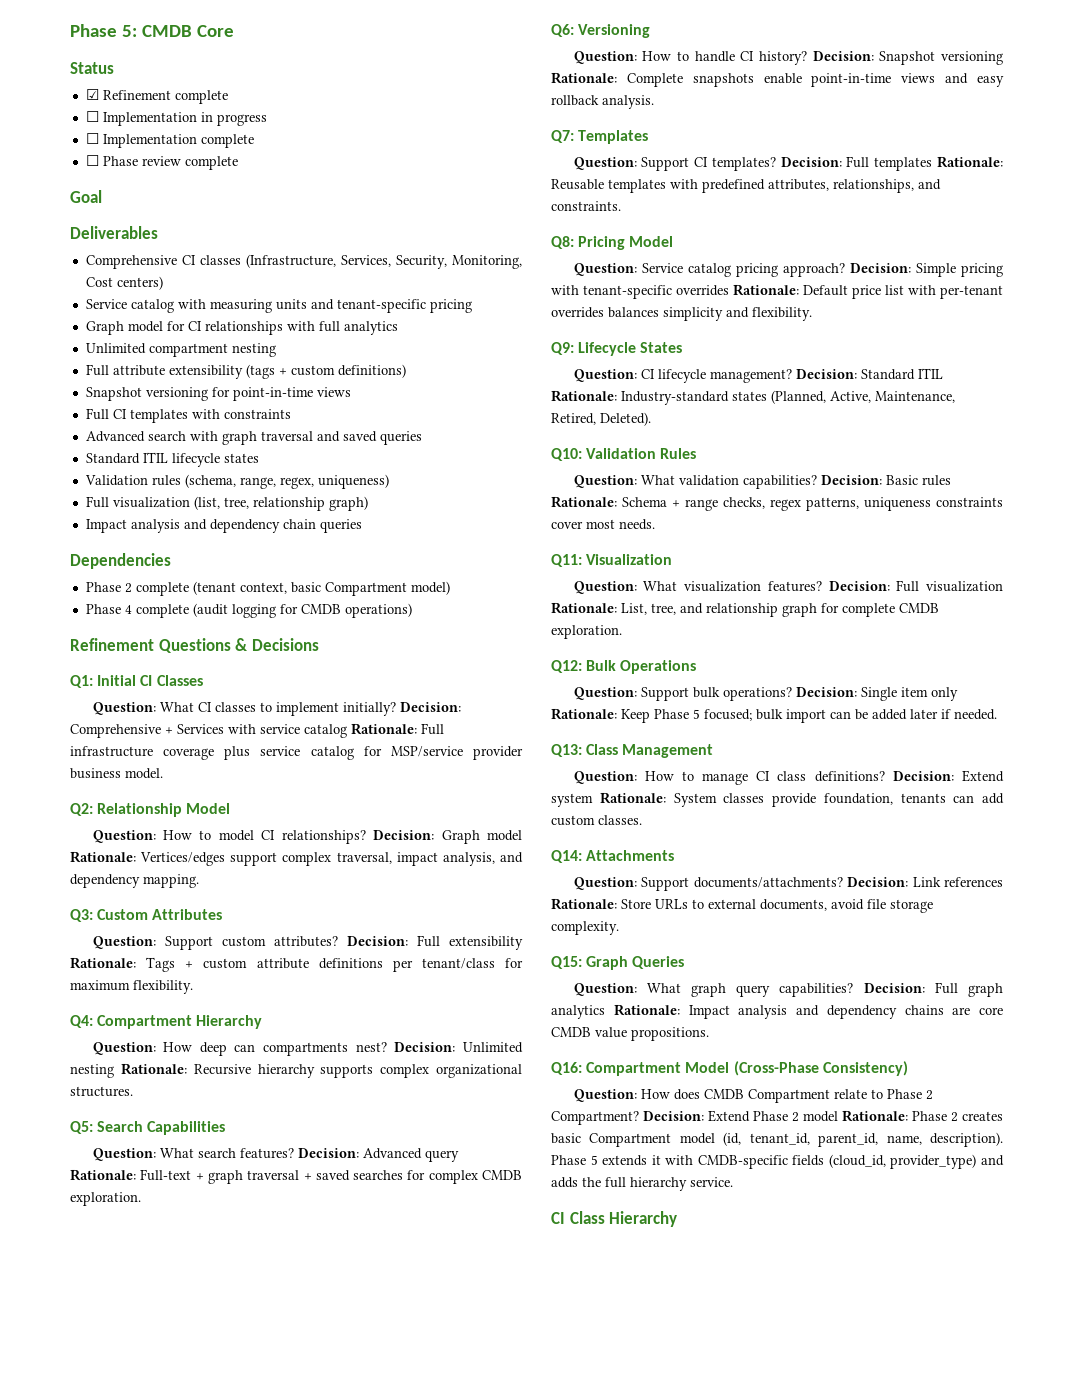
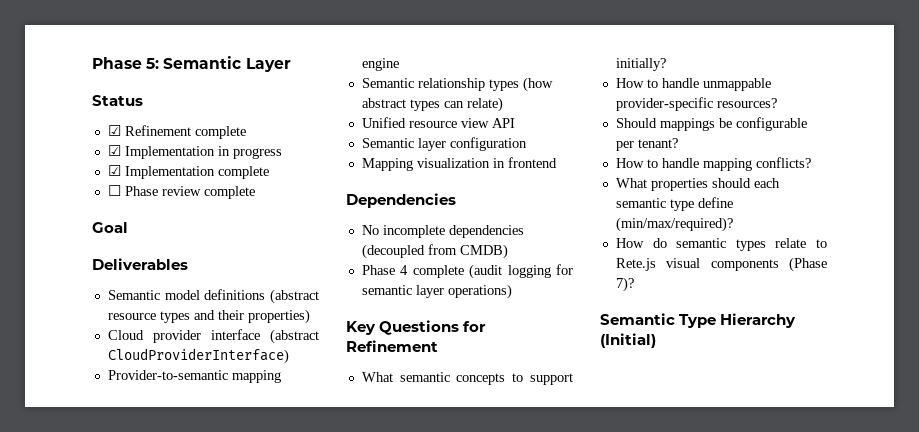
[141,25,234,37] CMDB Core -> [163,56,291,72] Semantic Layer
[85,111,99,122] ☐ -> [107,145,121,156] ☑
[85,133,99,144] ☐ -> [107,165,121,176] ☑
[85,254,522,269] [85,276,163,290] [85,299,472,313] [85,321,398,335] [85,343,276,357] [85,364,406,379] [85,387,351,401] [85,408,291,423] [85,431,422,445] [85,452,259,467] [84,474,389,489] [85,496,368,511] [85,519,362,533] [70,553,171,569] [85,581,450,596] Comprehensive CI classes (Infrastructure, Services, Security, Monitoring, Cost centers) // Service catalog with measuring units and tenant-specific pricing // Graph model for CI relationships with full analytics // Unlimited compartment nesting // Full attribute extensibility (tags + custom definitions) // Snapshot versioning for point-in-time views // Full CI templates with constraints // Advanced search with graph traversal and saved queries // Standard ITIL lifecycle states // Validation rules (schema, range, regex, uniqueness) // Full visualization (list, tree, relationship graph) // Impact analysis and dependency chain queries // Dependencies // Phase 2 complete (tenant context, basic Compartment model) -> [107,289,319,304] [107,309,310,324] [107,329,319,344] [107,348,289,364] [107,370,281,383] [361,58,399,71] [361,77,553,92] [361,97,503,112] [361,117,515,128] [361,137,527,151] [361,157,557,171] [346,193,456,208] [361,225,524,238] [361,244,508,259] Semantic model definitions (abstract resource types and their properties) // Cloud provider interface (abstract CloudProviderInterface) // Provider-to-semantic mapping engine // Semantic relationship types (how abstract types can relate) // Unified resource view API // Semantic layer configuration // Mapping visualization in frontend // Dependencies // No incomplete dependencies (decoupled from CMDB)
[300,604,341,614] CMDB -> [361,285,444,298] semantic layer
[70,638,319,653] [70,675,203,688] [92,702,461,716] [70,723,444,738] [70,746,523,760] [70,768,163,779] [70,803,231,817] [92,830,522,844] [70,851,524,866] [70,874,199,888] [70,909,223,922] [92,935,523,950] [70,957,523,972] [70,980,193,994] [70,1015,263,1029] [92,1042,523,1056] [70,1063,522,1078] [70,1086,133,1097] [70,1121,226,1135] [92,1148,459,1162] [70,1169,523,1184] [70,1192,141,1206] [551,24,651,38] [573,51,1003,65] [551,72,1004,87] [551,95,654,109] [551,130,649,144] [573,156,1003,171] [551,179,941,193] [551,201,621,211] [551,236,674,250] [573,263,1003,277] [551,284,1003,299] [551,307,812,321] [551,342,683,356] [573,368,943,383] [551,390,955,405] [551,412,651,426] [551,448,697,461] [573,475,951,489] [551,496,1003,511] [551,519,655,530] [551,554,673,567] [573,580,1003,594] [551,602,939,617] [551,625,622,639] [551,660,697,674] [573,687,958,701] [551,708,997,723] [551,744,714,758] [573,770,1004,785] [551,792,1004,807] [551,815,642,826] [551,850,675,863] [573,877,1003,891] [551,898,933,913] [551,921,619,935] [551,956,685,970] [573,982,1003,997] [551,1004,1003,1019] [551,1027,709,1041] [551,1061,908,1076] [573,1089,933,1103] [551,1110,1003,1125] [551,1132,1003,1147] [551,1154,1004,1169] [551,1177,733,1191] [551,1211,678,1227] Refinement Questions & Decisions // Q1: Initial CI Classes // Question: What CI classes to implement initially? Decision: Comprehensive + Services with service catalog Rationale: Full infrastructure coverage plus service catalog for MSP/service provider business model. // Q2: Relationship Model // Question: How to model CI relationships? Decision: Graph model Rationale: Vertices/edges support complex traversal, impact analysis, and dependency mapping. // Q3: Custom Attributes // Question: Support custom attributes? Decision: Full extensibility Rationale: Tags + custom attribute definitions per tenant/class for maximum flexibility. // Q4: Compartment Hierarchy // Question: How deep can compartments nest? Decision: Unlimited nesting Rationale: Recursive hierarchy supports complex organizational structures. // Q5: Search Capabilities // Question: What search features? Decision: Advanced query Rationale: Full-text + graph traversal + saved searches for complex CMDB exploration. // Q6: Versioning // Question: How to handle CI history? Decision: Snapshot versioning Rationale: Complete snapshots enable point-in-time views and easy rollback analysis. // Q7: Templates // Question: Support CI templates? Decision: Full templates Rationale: Reusable templates with predefined attributes, relationships, and constraints. // Q8: Pricing Model // Question: Service catalog pricing approach? Decision: Simple pricing with tenant-specific overrides Rationale: Default price list with per-tenant overrides balances simplicity and flexibility. // Q9: Lifecycle States // Question: CI lifecycle management? Decision: Standard ITIL Rationale: Industry-standard states (Planned, Active, Maintenance, Retired, Deleted). // Q10: Validation Rules // Question: What validation capabilities? Decision: Basic rules Rationale: Schema + range checks, regex patterns, uniqueness constraints cover most needs. // Q11: Visualization // Question: What visualization features? Decision: Full visualization Rationale: List, tree, and relationship graph for complete CMDB exploration. // Q12: Bulk Operations // Question: Support bulk operations? Decision: Single item only Rationale: Keep Phase 5 focused; bulk import can be added later if needed. // Q13: Class Management // Question: How to manage CI class definitions? Decision: Extend system Rationale: System classes provide foundation, tenants can add custom classes. // Q14: Attachments // Question: Support documents/attachments? Decision: Link references Rationale: Store URLs to external documents, avoid file storage complexity. // Q15: Graph Queries // Question: What graph query capabilities? Decision: Full graph analytics Rationale: Impact analysis and dependency chains are core CMDB value propositions. // Q16: Compartment Model (Cross-Phase Consistency) // Question: How does CMDB Compartment relate to Phase 2 Compartment? Decision: Extend Phase 2 model Rationale: Phase 2 creates basic Compartment model (id, tenant_id, parent_id, name, description). Phase 5 extends it with CMDB-specific fields (cloud_id, provider_type) and adds the full hierarchy service. // CI Class Hierarchy -> [346,320,487,335] [346,340,438,352] [361,372,573,385] [615,58,666,71] [615,78,771,91] [615,97,777,111] [615,117,807,131] [615,138,678,151] [615,157,811,171] [615,178,780,191] [615,197,733,211] [615,217,733,232] [615,238,827,251] [615,257,827,272] [615,277,634,292] [600,313,797,328] [600,333,656,348] Key Questions for Refinement // What semantic concepts to support initially? // How to handle unmappable provider-specific resources? // Should mappings be configurable per tenant? // How to handle mapping conflicts? // What properties should each semantic type define (min/max/required)? // How do semantic types relate to Rete.js visual components (Phase 7)? // Semantic Type Hierarchy (Initial)

